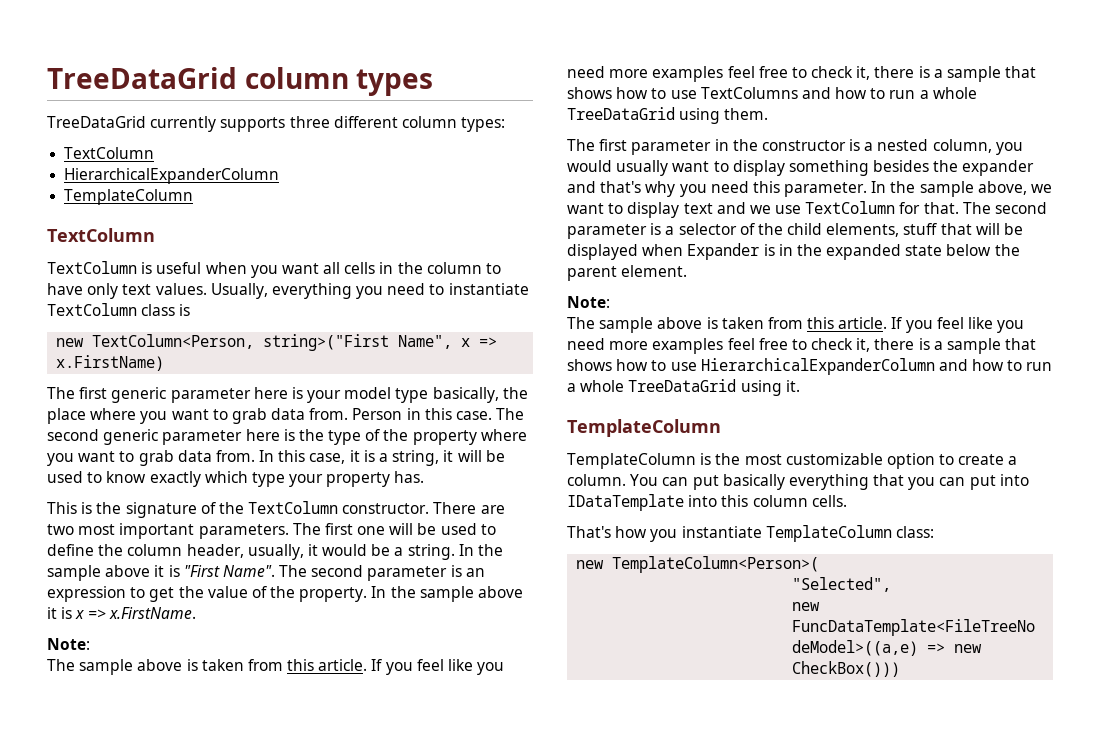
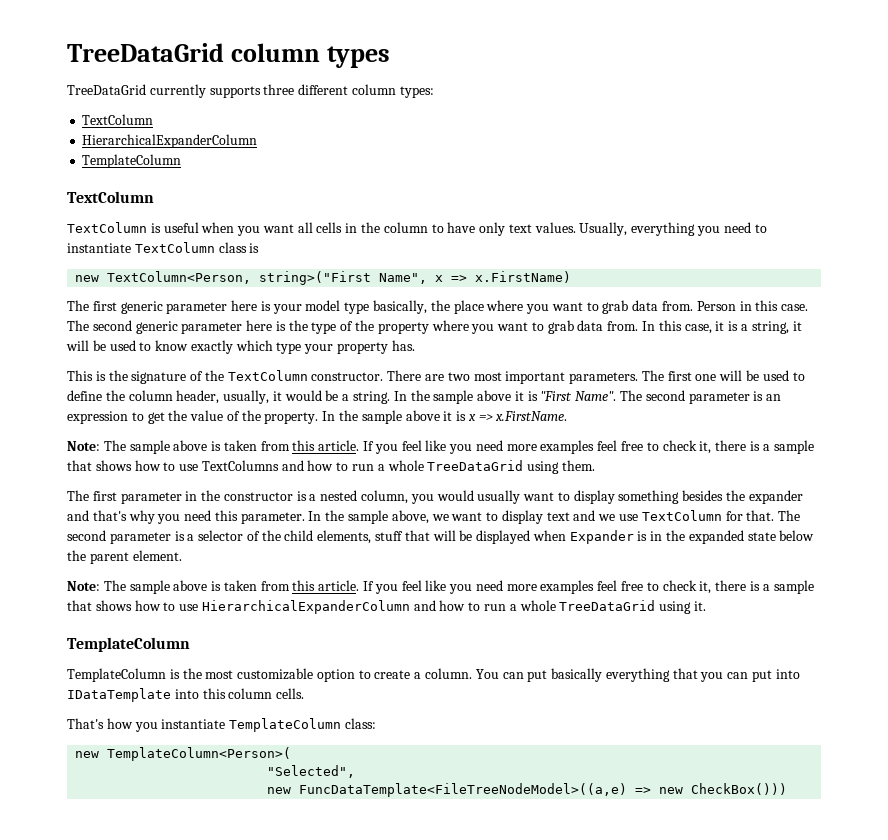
(90, 644) // -> (100, 446) none
(610, 302) // -> (100, 586) none

